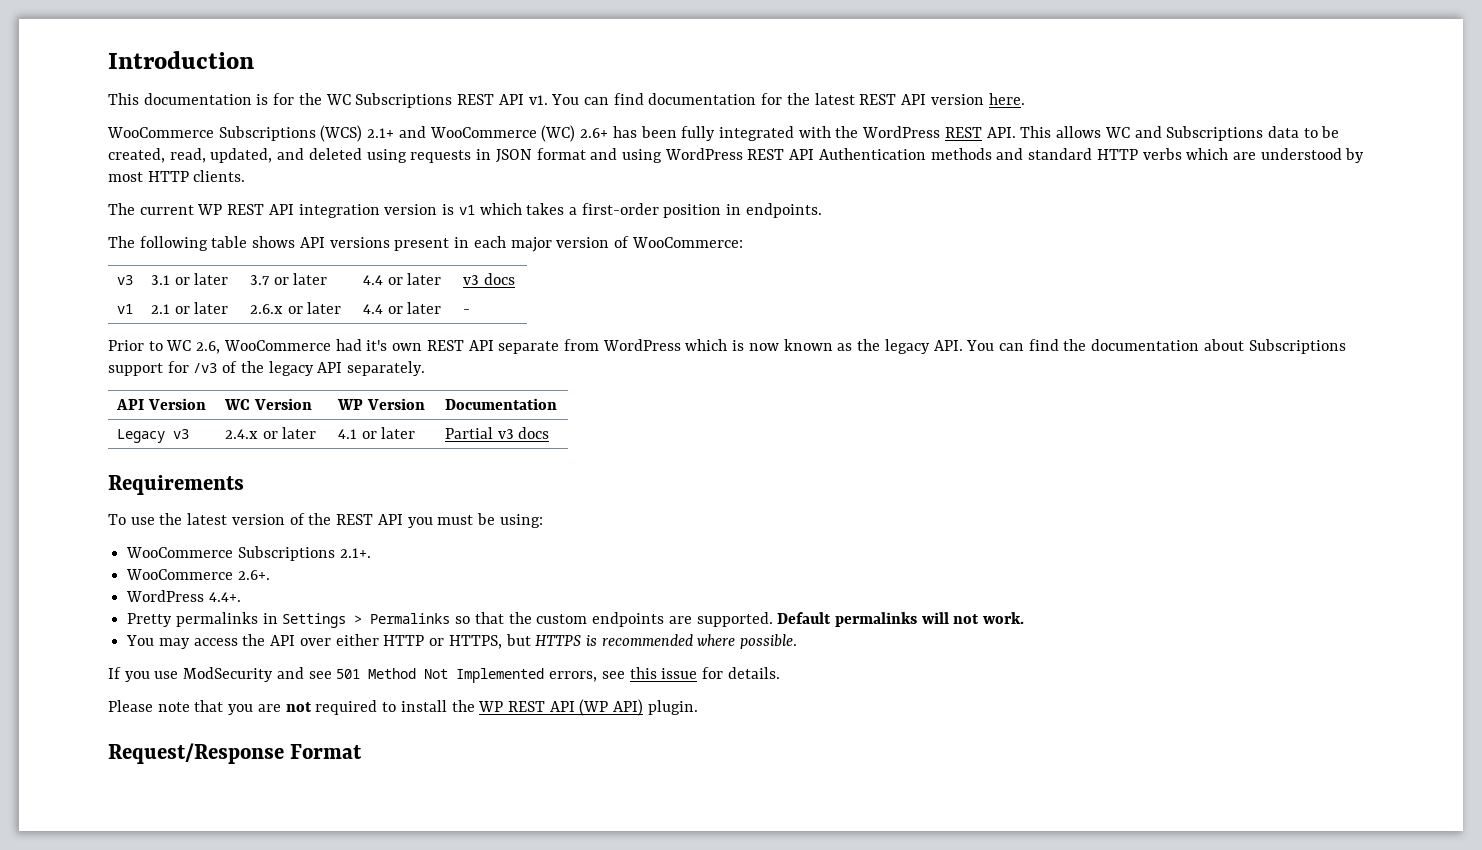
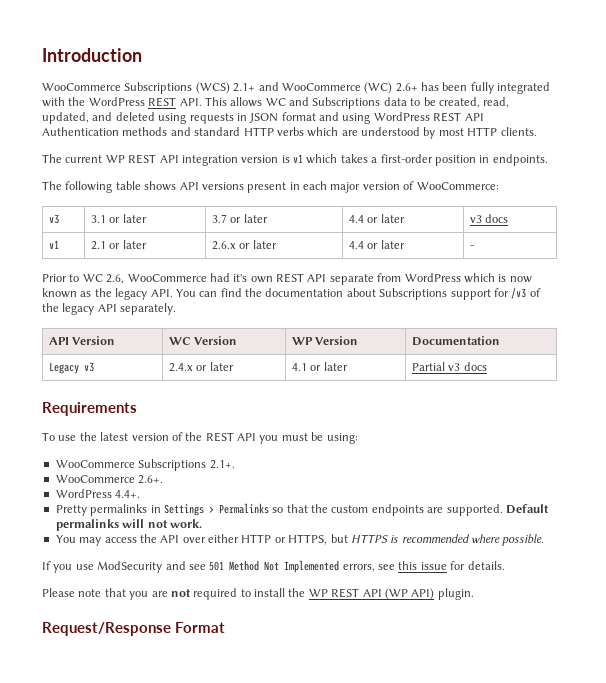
[108,93,1025,108] // This documentation is for the WC Subscriptions REST API v1. You can find documentation for the latest REST API version here. -> (142, 55) none

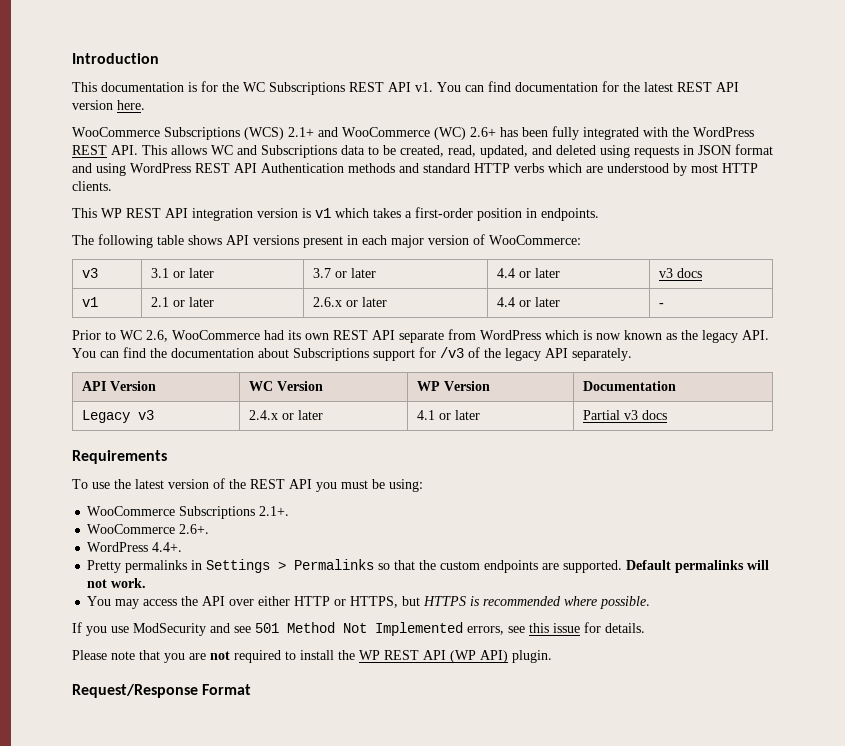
(142, 55) none -> [72,81,739,95] [72,100,145,110] // This documentation is for the WC Subscriptions REST API v1. You can find documentation for the latest REST API version here.
[42,154,103,163] The current -> [72,208,97,218] This
[233,274,248,282] it's -> [288,330,301,340] its

